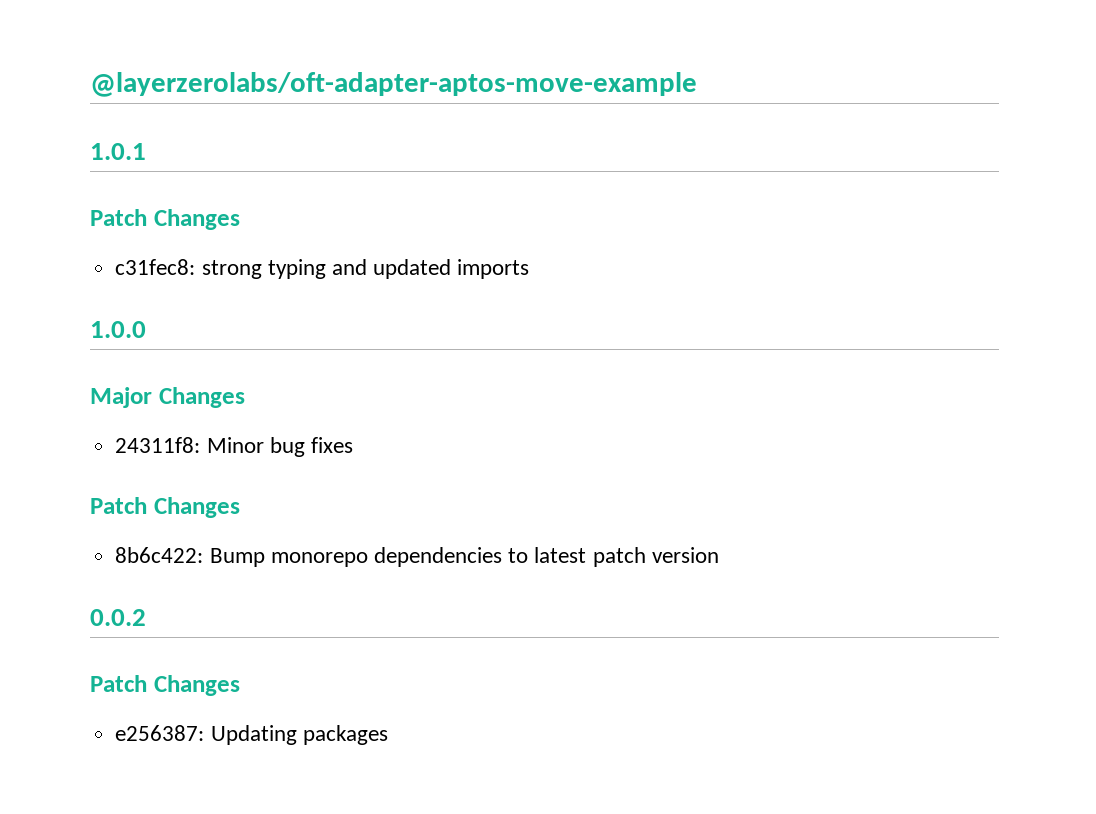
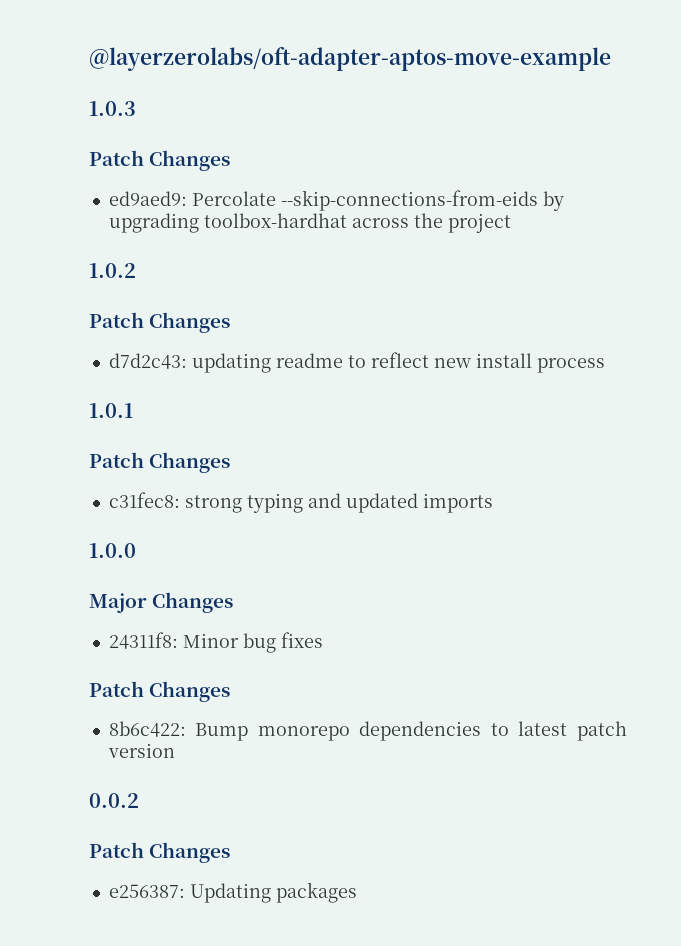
(697, 84) none -> [89,101,136,116] [89,150,231,171] [108,190,564,211] [108,213,511,233] [89,263,136,278] [89,312,231,333] [108,352,605,373] // 1.0.3 // Patch Changes // ed9aed9: Percolate --skip-connections-from-eids by upgrading toolbox-hardhat across the project // 1.0.2 // Patch Changes // d7d2c43: updating readme to reflect new install process

